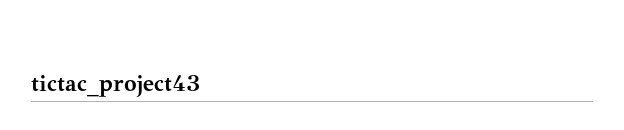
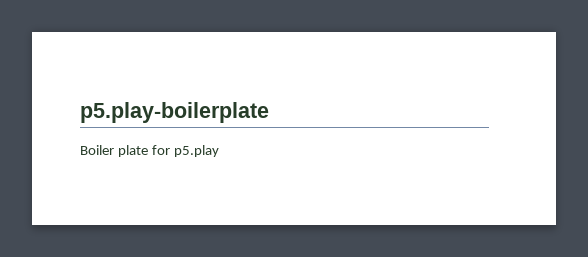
[31,75,200,97] tictac_project43 -> [80,102,269,123] [80,145,219,157] p5.play-boilerplate // Boiler plate for p5.play

